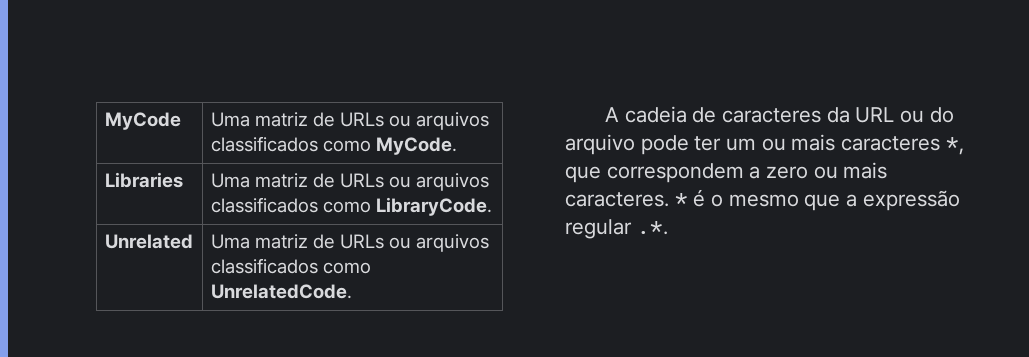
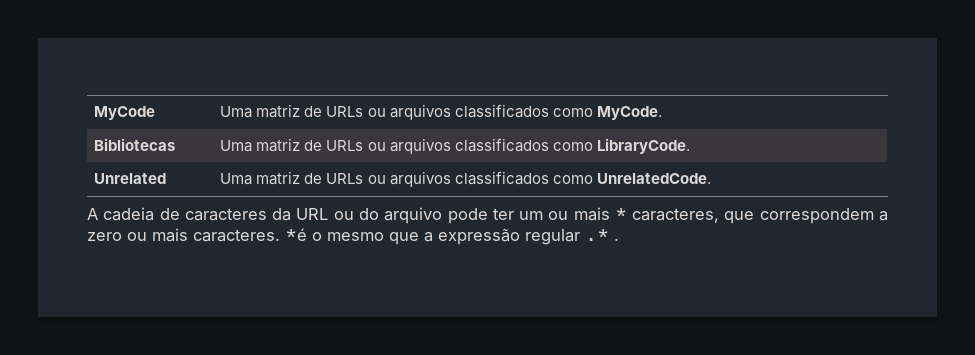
[104,172,183,188] Libraries -> [94,138,176,151] Bibliotecas
[841,136,964,155] caracteres *, -> [614,207,720,223] * caracteres,
[674,189,706,207] * é -> [285,228,307,241] *é
[636,221,668,235] .*. -> [585,228,619,242] .* .

